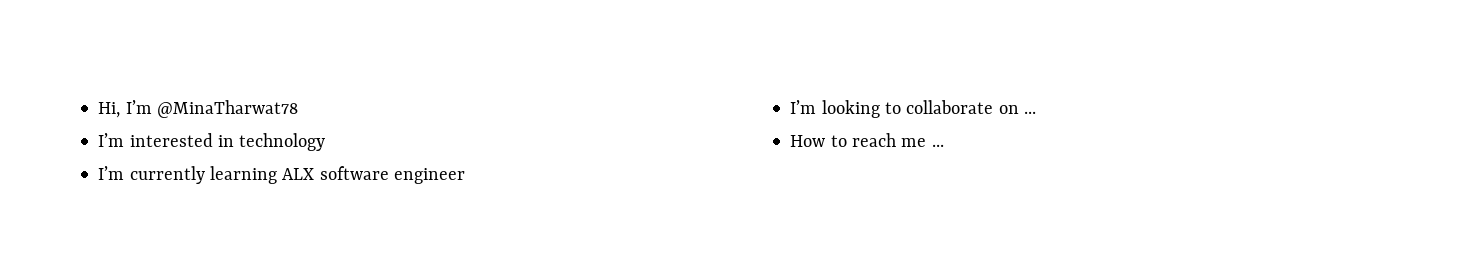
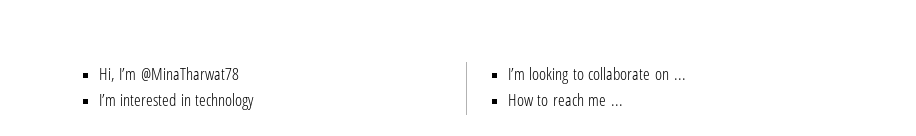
[98,166,465,184] // I’m currently learning ALX software engineer -> (255, 101) none

